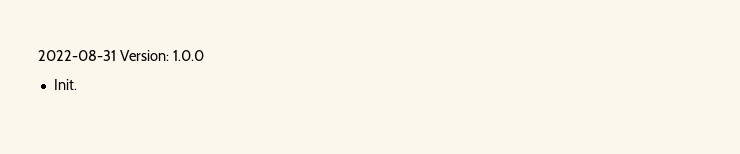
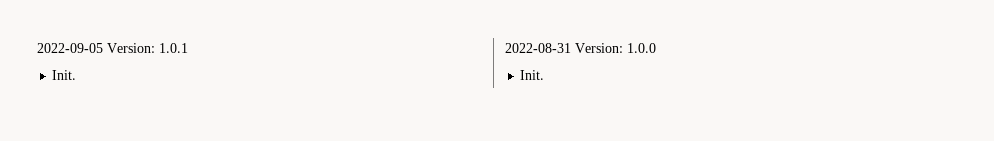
(38, 55) none -> [37,43,188,53] [52,70,77,80] 2022-09-05 Version: 1.0.1 // Init. //

